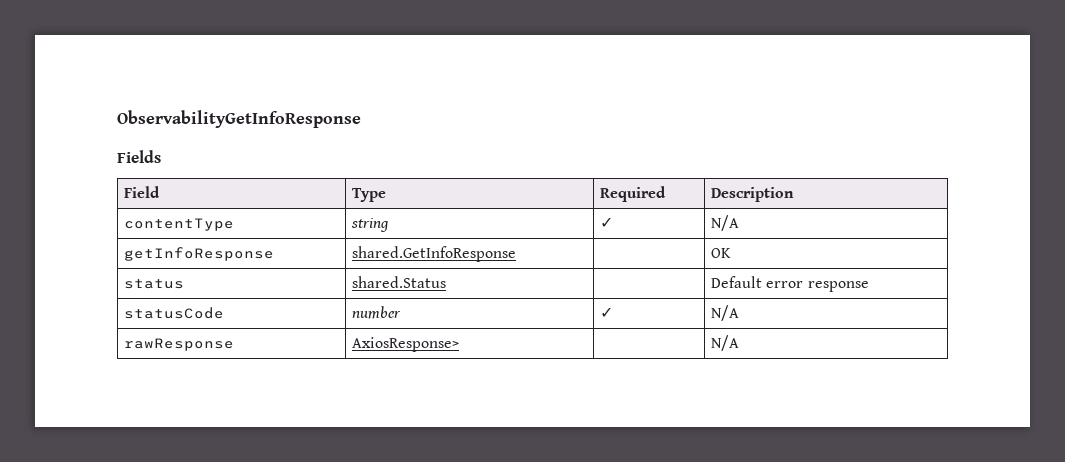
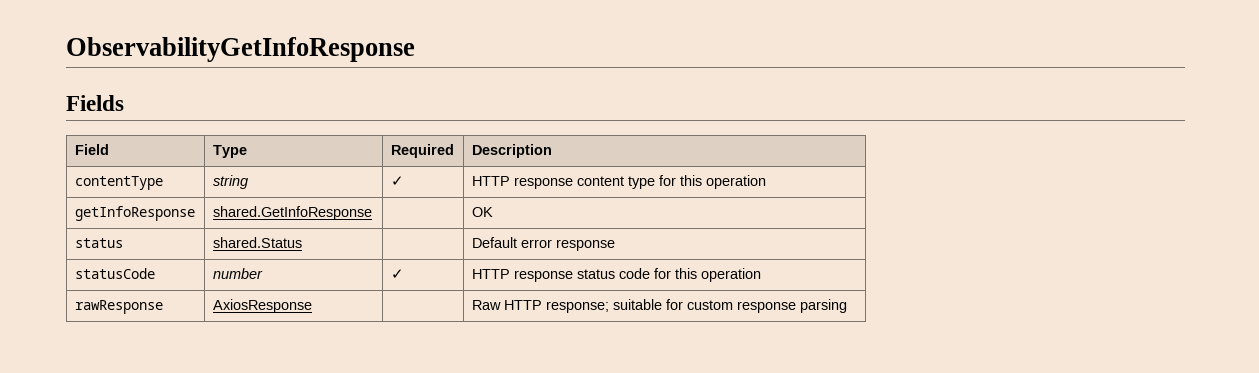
[711,215,740,231] N/A -> [471,175,766,189] HTTP response content type for this operation
[711,305,740,321] [124,338,235,351] [352,337,460,352] [711,335,740,351] N/A // rawResponse | AxiosResponse> | | N/A -> [471,268,761,282] [74,300,163,314] [212,299,312,313] [471,299,847,313] HTTP response status code for this operation // rawResponse | AxiosResponse | | Raw HTTP response; suitable for custom response parsing

